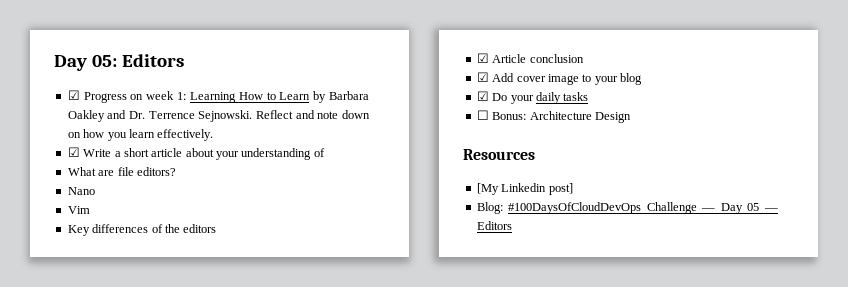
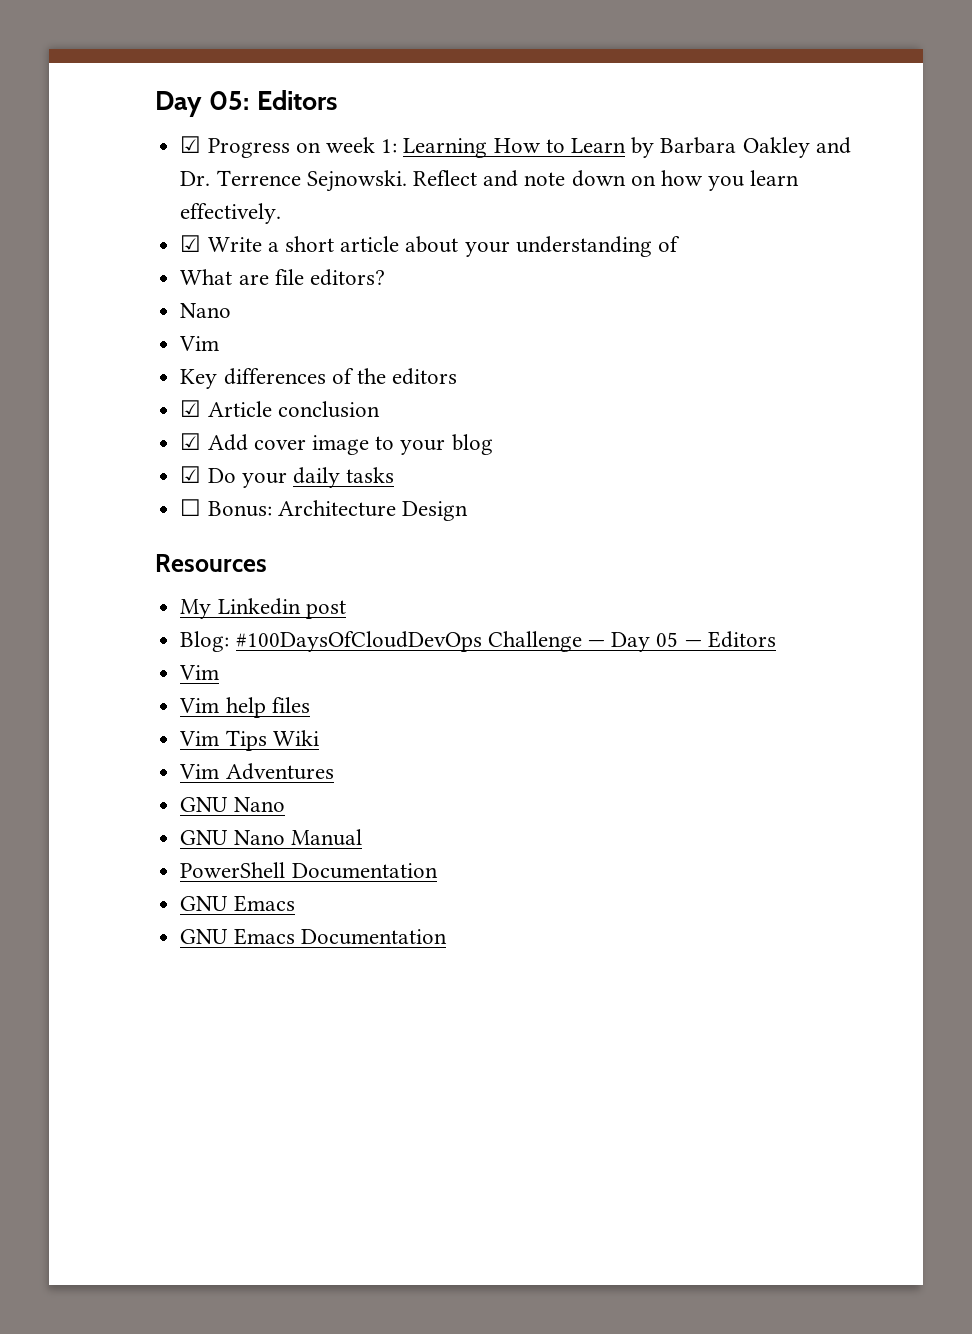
[476,183,573,195] [My Linkedin post] -> [180,598,346,619] My Linkedin post
(512, 225) none -> [179,665,220,680] [179,697,310,718] [179,730,319,751] [179,763,334,780] [180,797,285,812] [180,829,362,846] [180,862,438,879] [180,895,295,912] [180,928,447,945] // Vim // Vim help files // Vim Tips Wiki // Vim Adventures // GNU Nano // GNU Nano Manual // PowerShell Documentation // GNU Emacs // GNU Emacs Documentation

